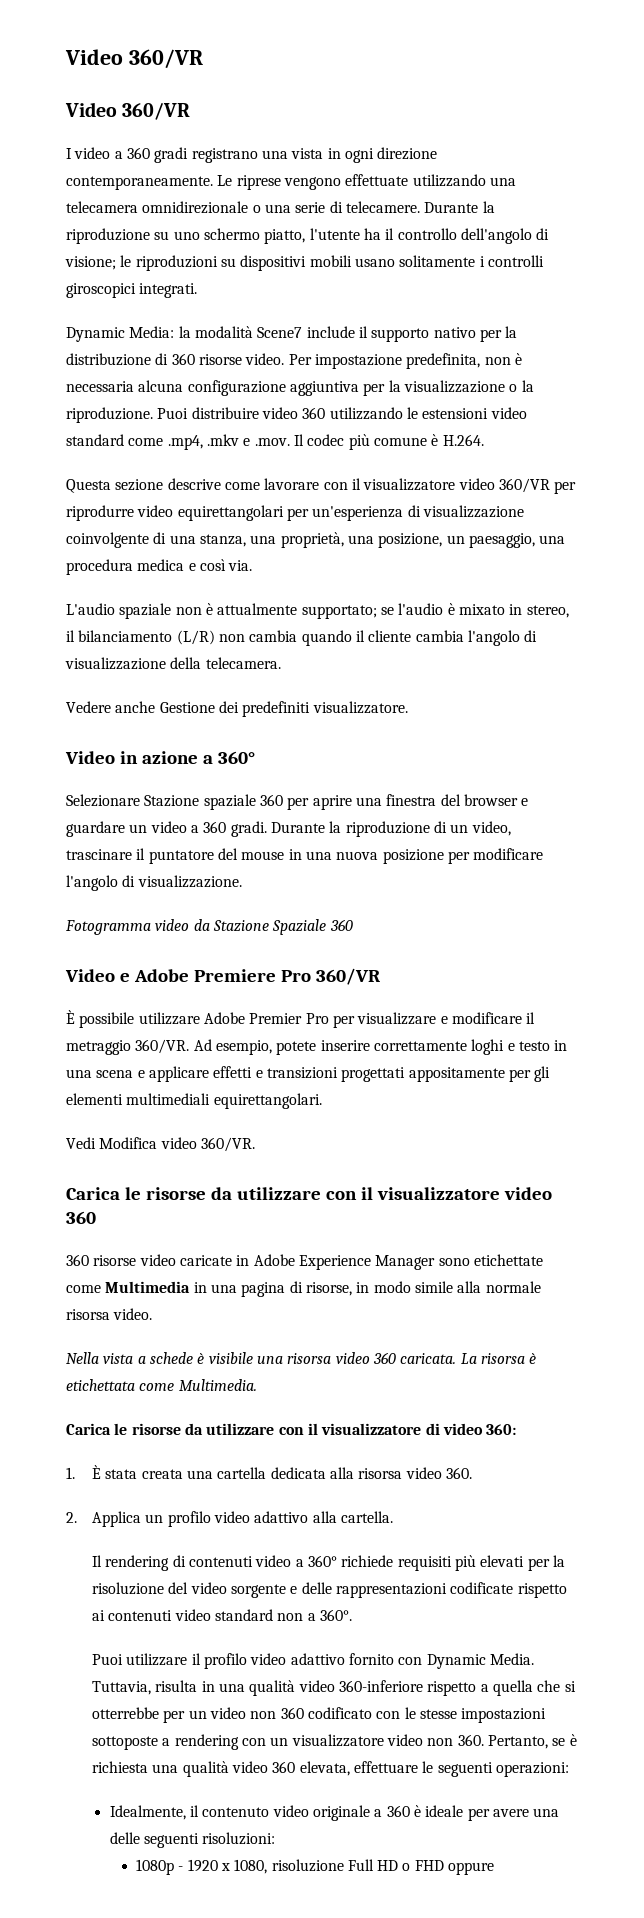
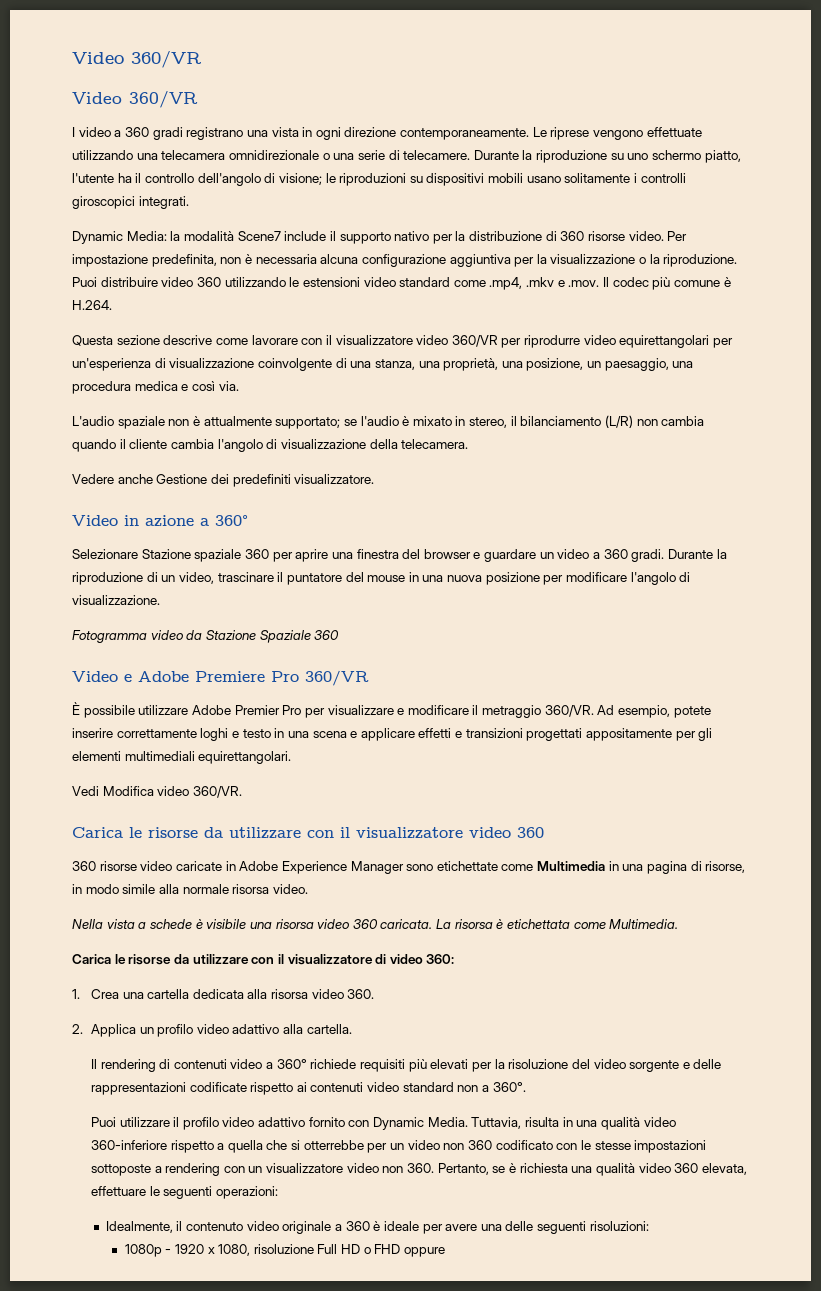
[92,1465,183,1479] È stata creata -> [90,989,119,999] Crea

